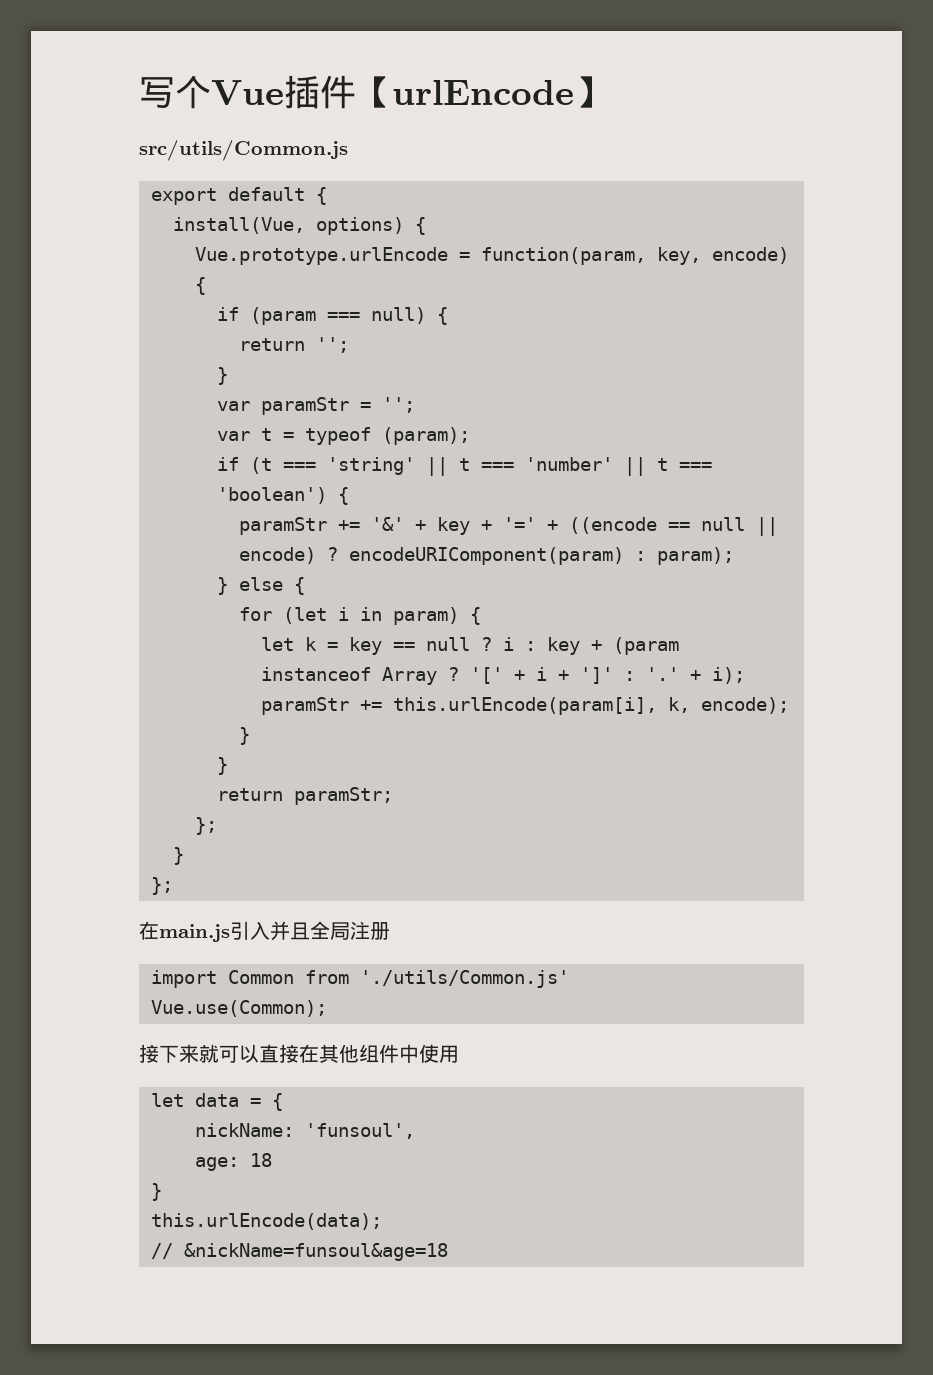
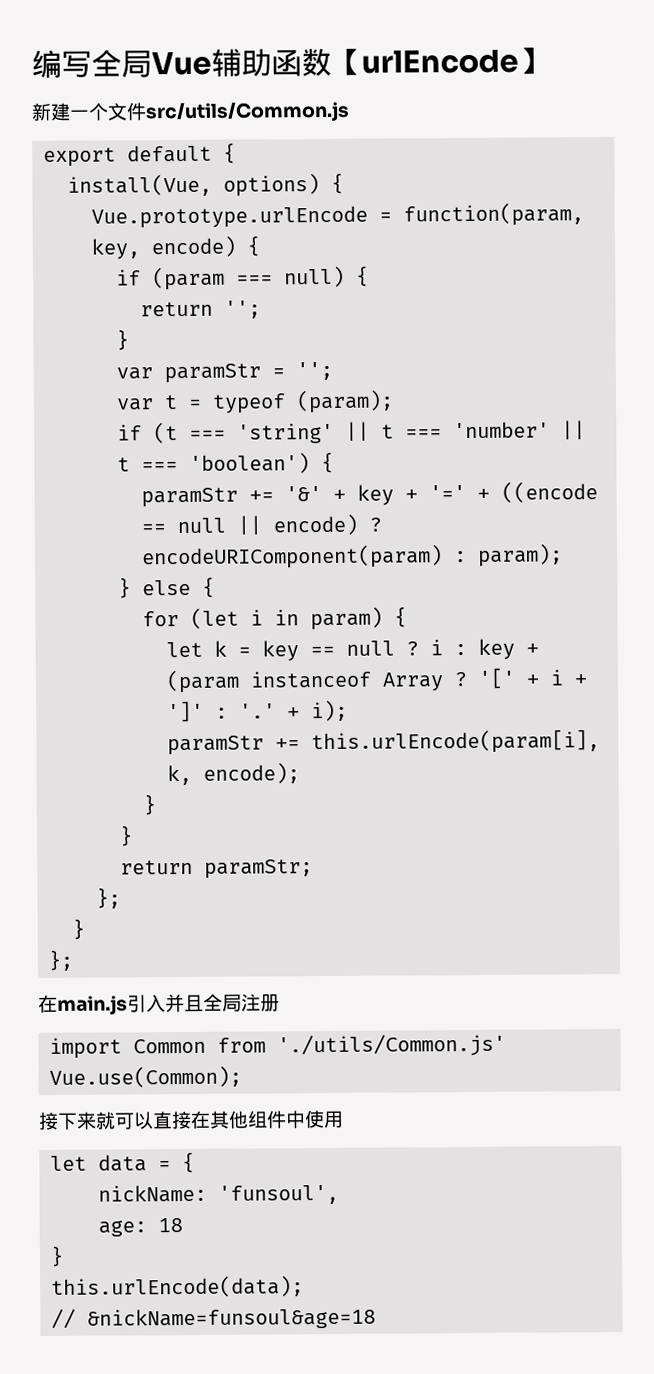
[139,75,356,109] 写个Vue插件 -> [31,47,332,79] 编写全局Vue辅助函数
(610, 92) none -> [31,102,147,122] 新建一个文件

